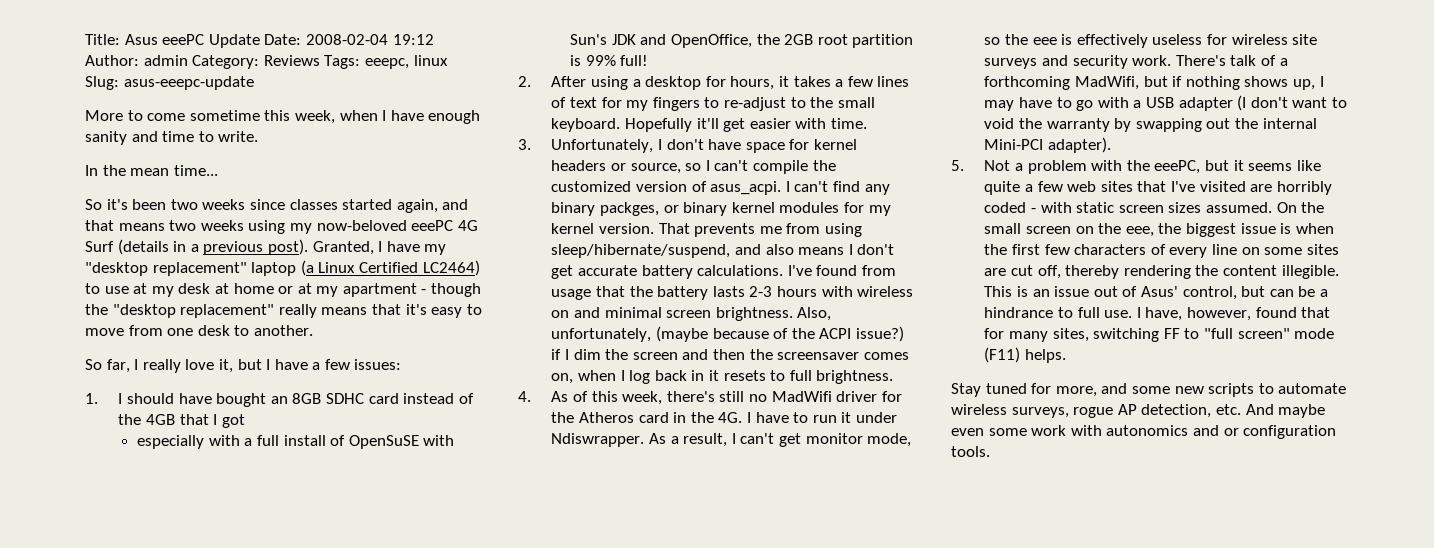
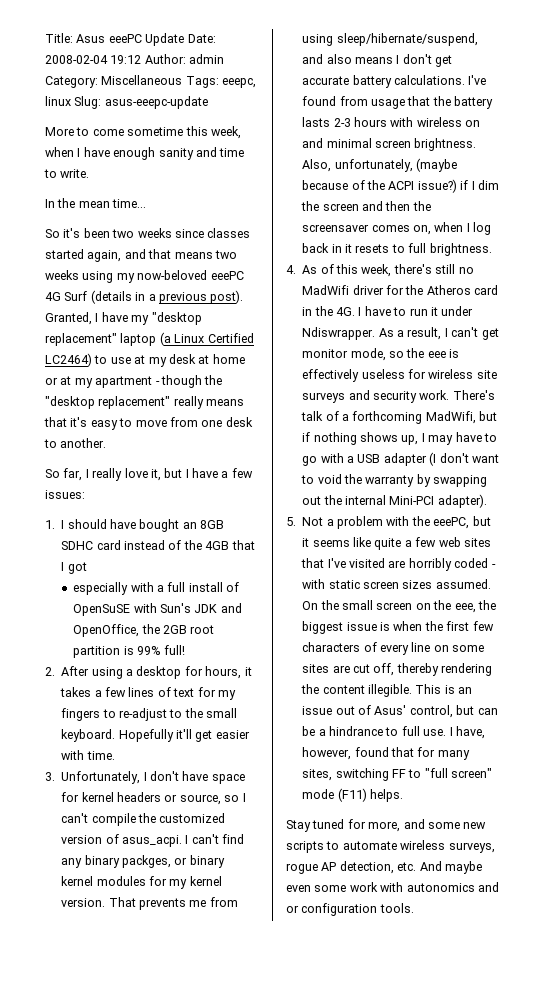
[263,55,320,66] Reviews -> [101,75,183,85] Miscellaneous

